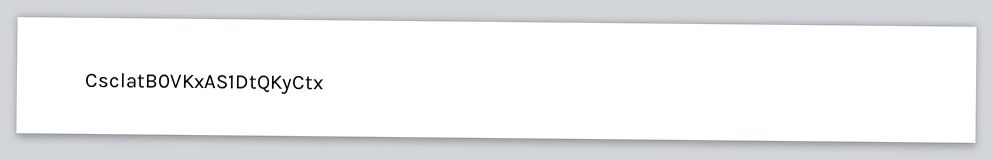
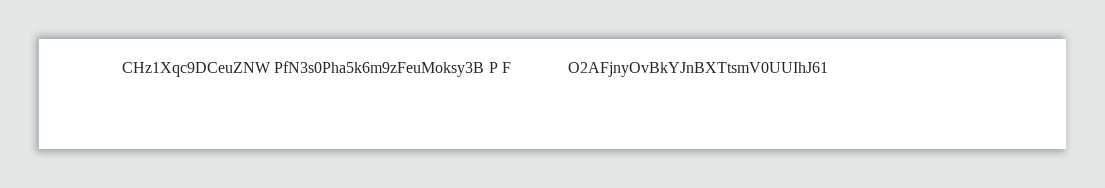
[84,72,324,96] CsclatB0VKxAS1DtQKyCtx -> [122,61,828,77] CHz1Xqc9DCeuZNW PfN3s0Pha5k6m9zFeuMoksy3B P F O2AFjnyOvBkYJnBXTtsmV0UUIhJ61

